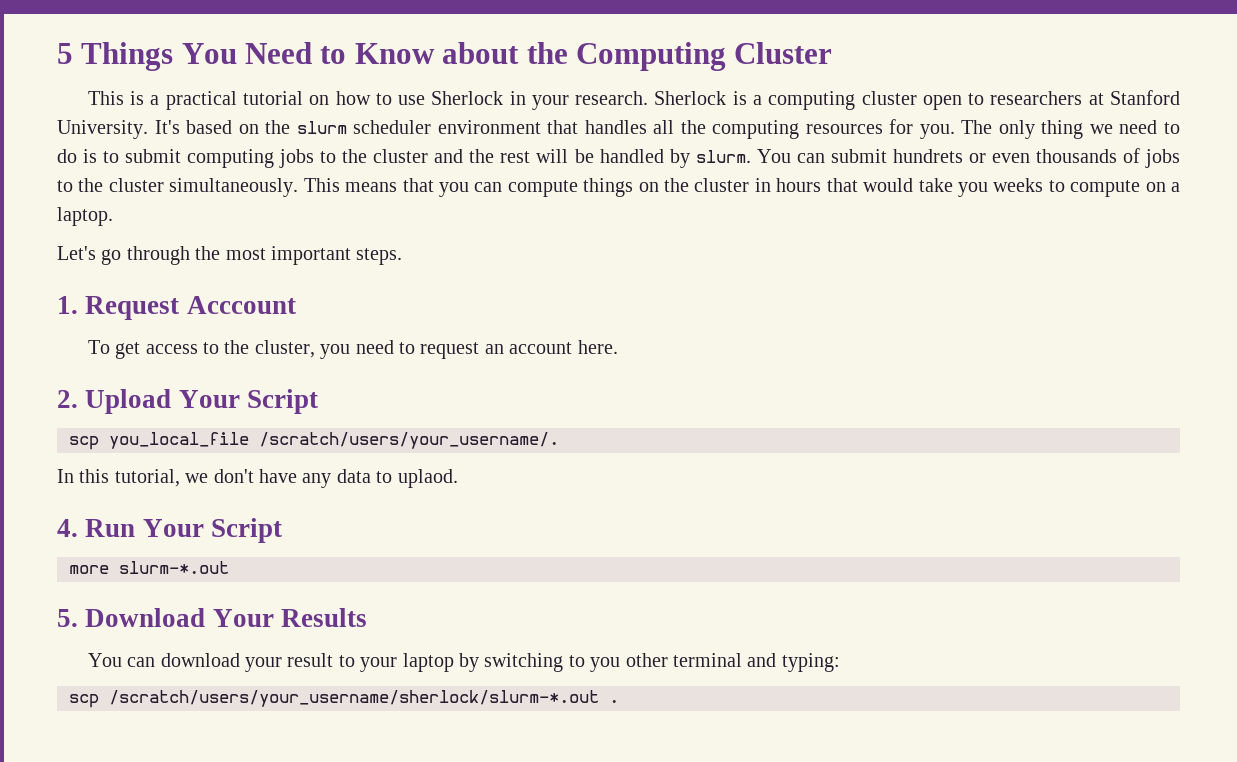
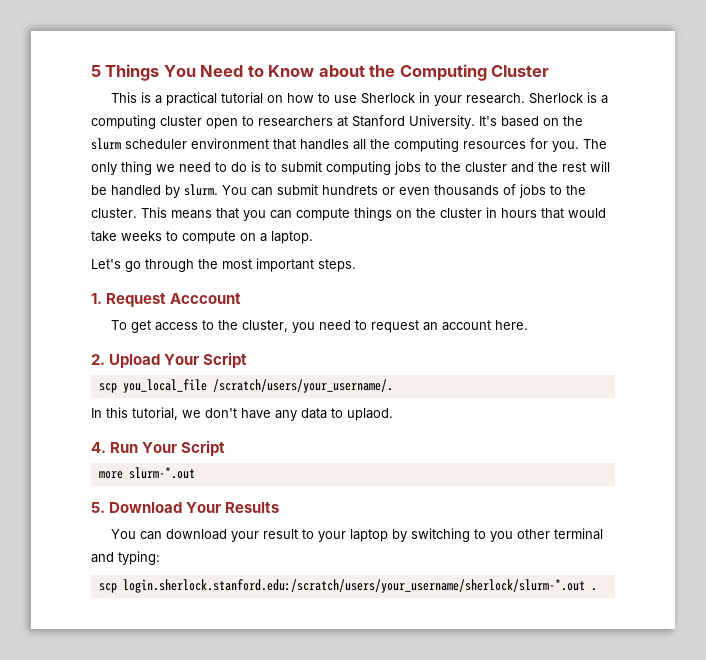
[108,178,299,197] cluster simultaneously. -> [91,208,137,218] cluster.
[957,182,988,197] you -> (117, 236) none
[109,690,599,707] /scratch/users/your_username/sherlock/slurm-*.out -> [122,579,585,593] login.sherlock.stanford.edu:/scratch/users/your_username/sherlock/slurm-*.out

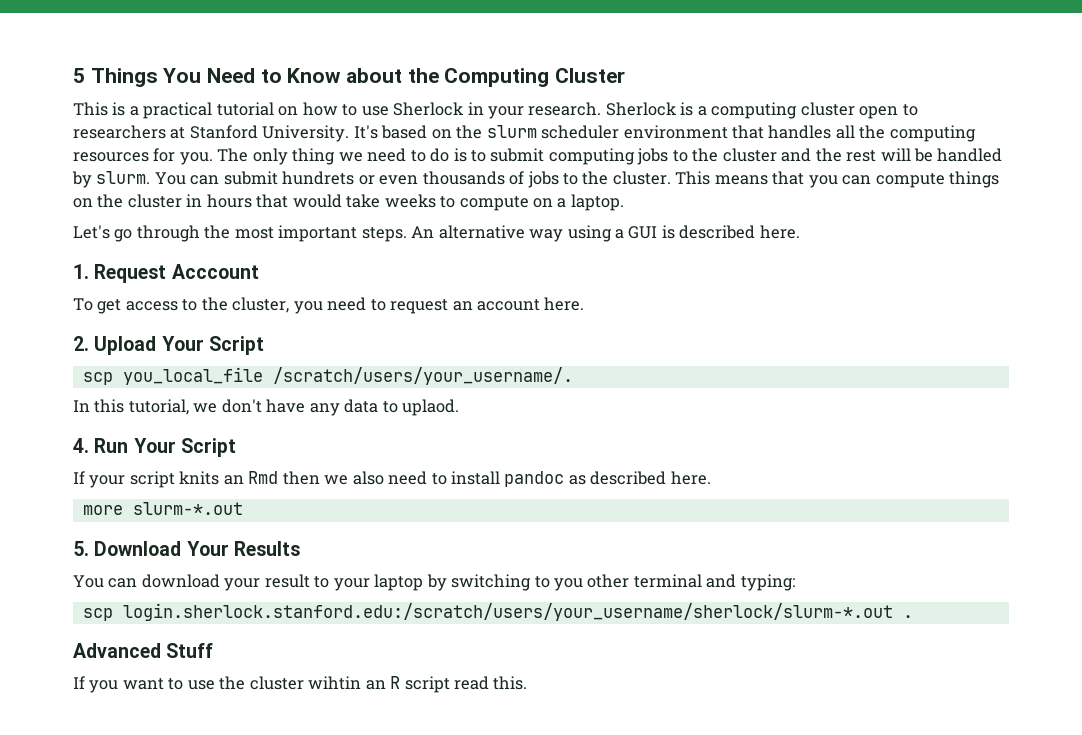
(356, 265) none -> [411,225,800,242] An alternative way using a GUI is described here.
(226, 448) none -> [73,471,711,488] // If your script knits an Rmd then we also need to install pandoc as described here.
(597, 589) none -> [73,643,214,658] [73,676,528,693] // Advanced Stuff // If you want to use the cluster wihtin an R script read this.

